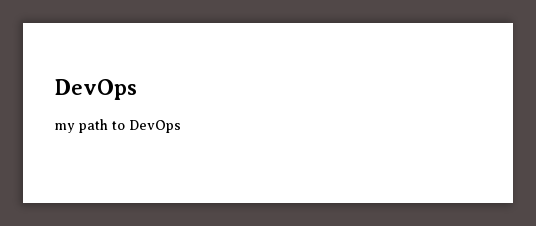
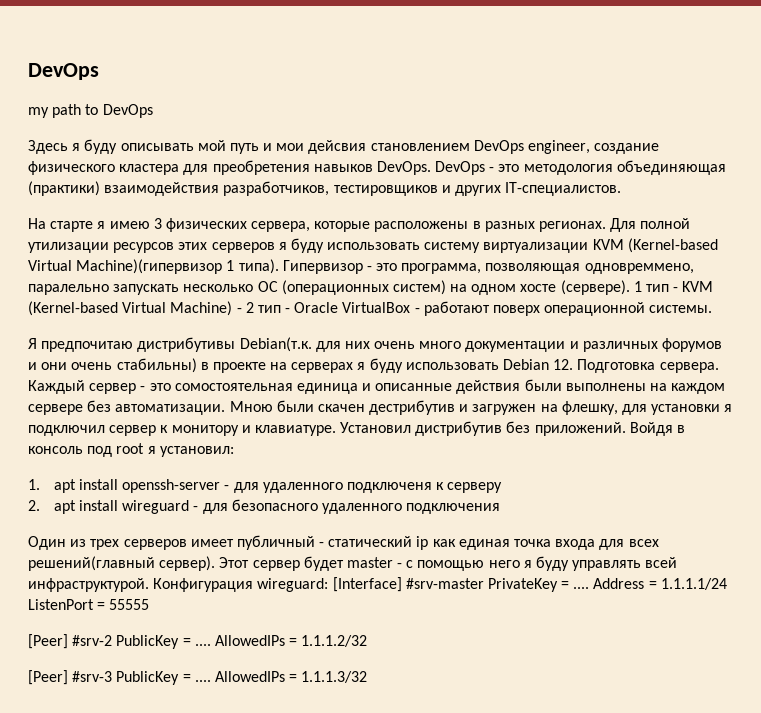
(181, 126) none -> [28,139,660,154] [28,160,726,175] [28,181,622,196] [28,218,691,232] [28,238,718,253] [28,259,694,274] [28,280,714,295] [28,301,713,316] [28,337,723,352] [28,358,719,373] [28,379,726,394] [28,400,733,415] [28,421,686,436] [28,443,234,457] [28,479,503,493] [28,499,501,514] [28,535,659,550] [28,556,678,571] [28,577,727,592] [28,599,150,610] [28,634,368,649] [28,670,368,685] // Здесь я буду описывать мой путь и мои дейсвия становлением DevOps engineer, создание физического кластера для преобретения навыков DevOps. DevOps - это методология объединяющая (практики) взаимодействия разработчиков, тестировщиков и других IT-специалистов. // На старте я имею 3 физических сервера, которые расположены в разных регионах. Для полной утилизации ресурсов этих серверов я буду использовать систему виртуализации KVM (Kernel-based Virtual Machine)(гипервизор 1 типа). Гипервизор - это программа, позволяющая одновреммено, паралельно запускать несколько ОС (операционных систем) на одном хосте (сервере). 1 тип - KVM (Kernel-based Virtual Machine) - 2 тип - Oracle VirtualBox - работают поверх операционной системы. // Я предпочитаю дистрибутивы Debian(т.к. для них очень много документации и различных форумов и они очень стабильны) в проекте на серверах я буду использовать Debian 12. Подготовка сервера. Каждый сервер - это сомостоятельная единица и описанные действия были выполнены на каждом сервере без автоматизации. Мною были скачен дестрибутив и загружен на флешку, для установки я подключил сервер к монитору и клавиатуре. Установил дистрибутив без приложений. Войдя в консоль под root я установил: // 1. apt install openssh-server - для удаленного подключеня к серверу // 2. apt install wireguard - для безопасного удаленного подключения // Один из трех серверов имеет публичный - статический ip как единая точка входа для всех решений(главный сервер). Этот сервер будет master - с помощью него я буду управлять всей инфраструктурой. Конфигурация wireguard: [Interface] #srv-master PrivateKey = .... Address = 1.1.1.1/24 ListenPort = 55555 // [Peer] #srv-2 PublicKey = .... AllowedIPs = 1.1.1.2/32 // [Peer] #srv-3 PublicKey = .... AllowedIPs = 1.1.1.3/32

